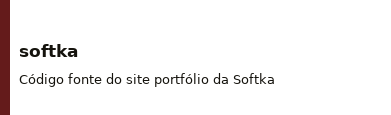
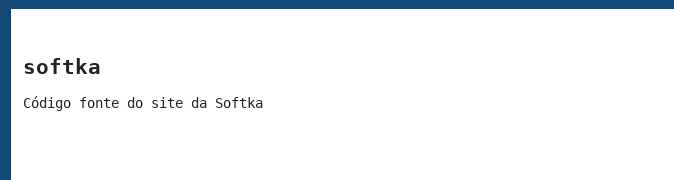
[154,73,209,87] portfólio -> (183, 102) none

